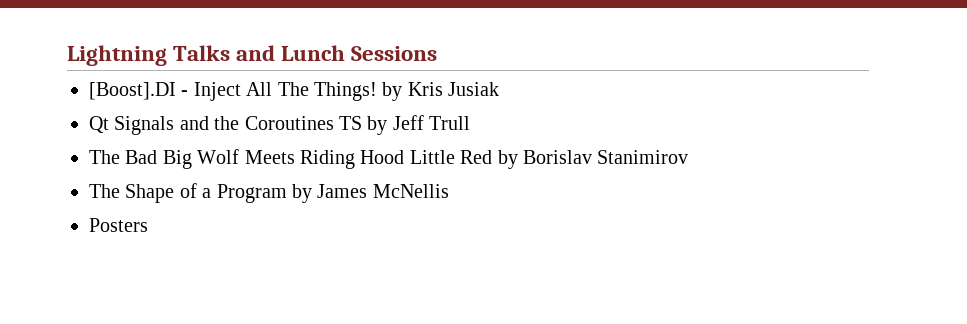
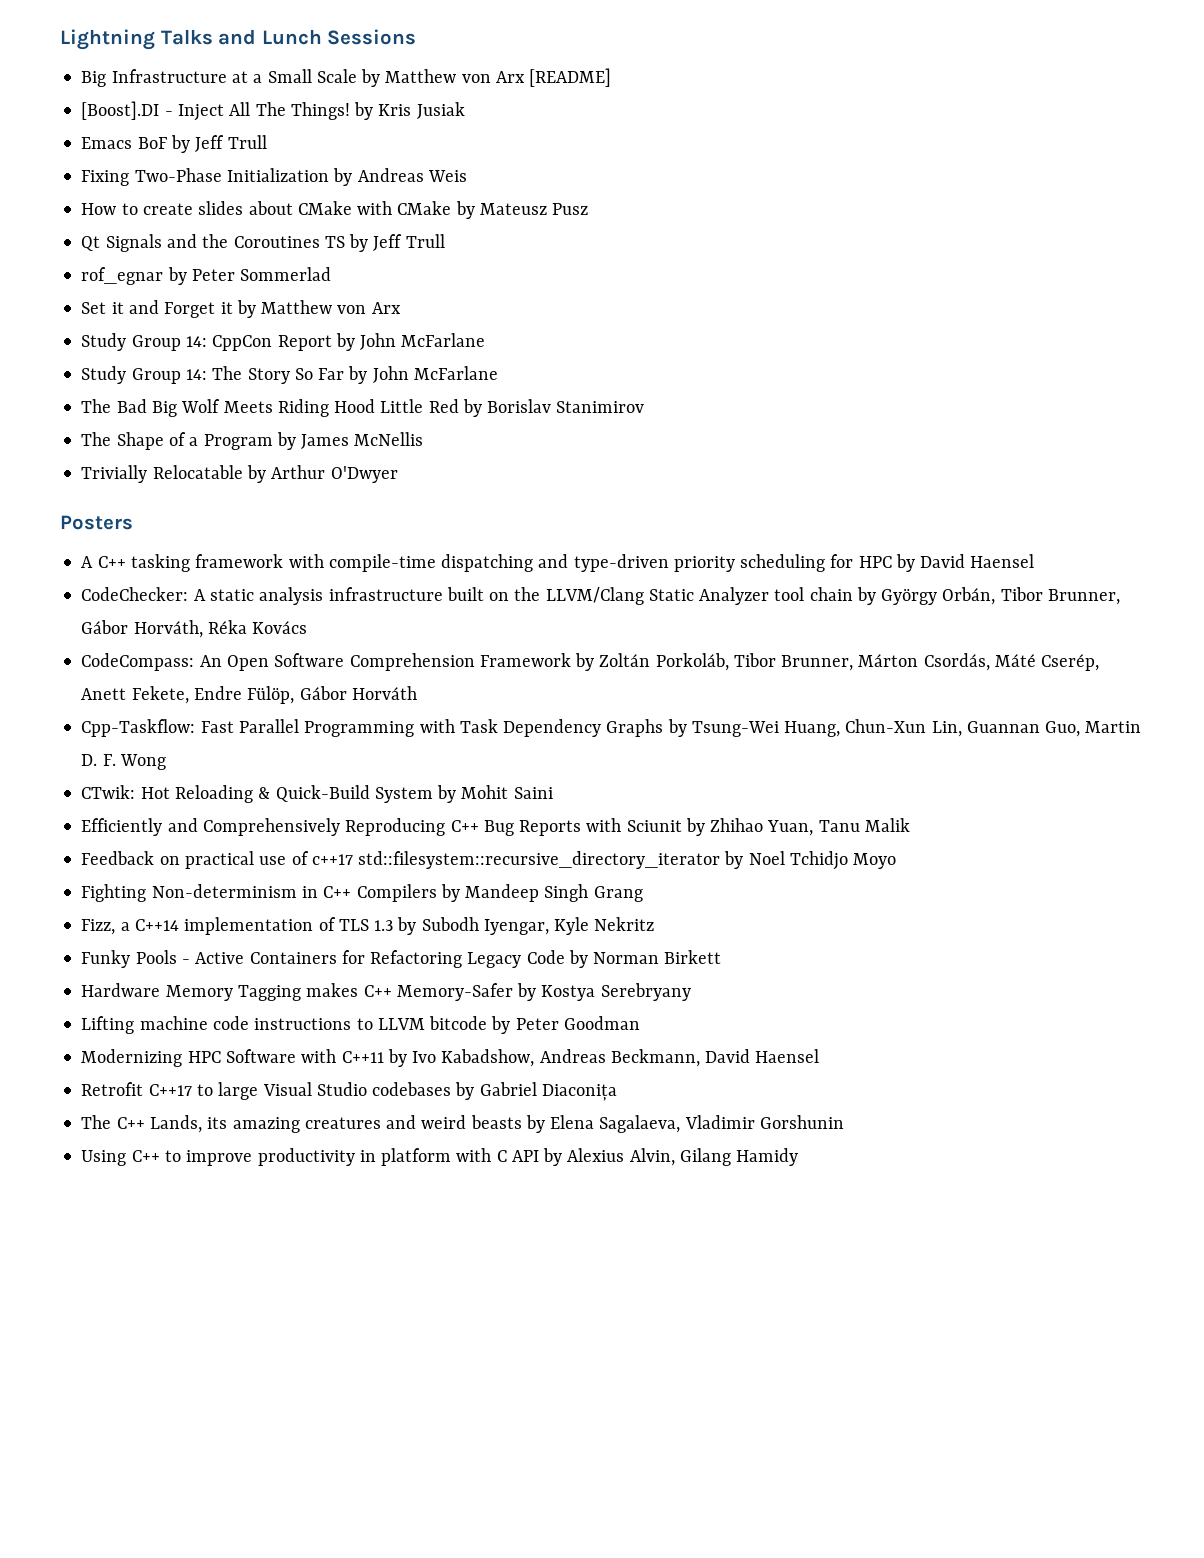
(438, 53) none -> [81,68,612,87] // Big Infrastructure at a Small Scale by Matthew von Arx [README]
(500, 89) none -> [81,135,267,153] [81,168,467,186] [81,201,589,219] // Emacs BoF by Jeff Trull // Fixing Two-Phase Initialization by Andreas Weis // How to create slides about CMake with CMake by Mateusz Pusz
(471, 123) none -> [81,267,332,285] [81,300,401,318] [81,333,486,351] [81,366,498,384] // rof_egnar by Peter Sommerlad // Set it and Forget it by Matthew von Arx // Study Group 14: CppCon Report by John McFarlane // Study Group 14: The Story So Far by John McFarlane
[89,218,148,232] Posters -> [81,465,398,483] [60,515,133,530] [81,554,1035,572] [81,587,1120,605] [81,620,308,638] [81,653,1100,671] [81,686,417,704] [81,719,1142,737] [81,754,166,770] [81,785,553,803] [81,818,910,836] [81,851,897,870] [81,884,643,902] [81,917,655,935] [81,950,722,968] [81,983,691,1001] [81,1016,640,1034] [81,1049,820,1067] [81,1082,617,1101] [81,1115,844,1133] [81,1148,799,1166] Trivially Relocatable by Arthur O'Dwyer // Posters // A C++ tasking framework with compile-time dispatching and type-driven priority scheduling for HPC by David Haensel // CodeChecker: A static analysis infrastructure built on the LLVM/Clang Static Analyzer tool chain by György Orbán, Tibor Brunner, Gábor Horváth, Réka Kovács // CodeCompass: An Open Software Comprehension Framework by Zoltán Porkoláb, Tibor Brunner, Márton Csordás, Máté Cserép, Anett Fekete, Endre Fülöp, Gábor Horváth // Cpp-Taskflow: Fast Parallel Programming with Task Dependency Graphs by Tsung-Wei Huang, Chun-Xun Lin, Guannan Guo, Martin D. F. Wong // CTwik: Hot Reloading & Quick-Build System by Mohit Saini // Efficiently and Comprehensively Reproducing C++ Bug Reports with Sciunit by Zhihao Yuan, Tanu Malik // Feedback on practical use of c++17 std::filesystem::recursive_directory_iterator by Noel Tchidjo Moyo // Fighting Non-determinism in C++ Compilers by Mandeep Singh Grang // Fizz, a C++14 implementation of TLS 1.3 by Subodh Iyengar, Kyle Nekritz // Funky Pools - Active Containers for Refactoring Legacy Code by Norman Birkett // Hardware Memory Tagging makes C++ Memory-Safer by Kostya Serebryany // Lifting machine code instructions to LLVM bitcode by Peter Goodman // Modernizing HPC Software with C++11 by Ivo Kabadshow, Andreas Beckmann, David Haensel // Retrofit C++17 to large Visual Studio codebases by Gabriel Diaconița // The C++ Lands, its amazing creatures and weird beasts by Elena Sagalaeva, Vladimir Gorshunin // Using C++ to improve productivity in platform with C API by Alexius Alvin, Gilang Hamidy

